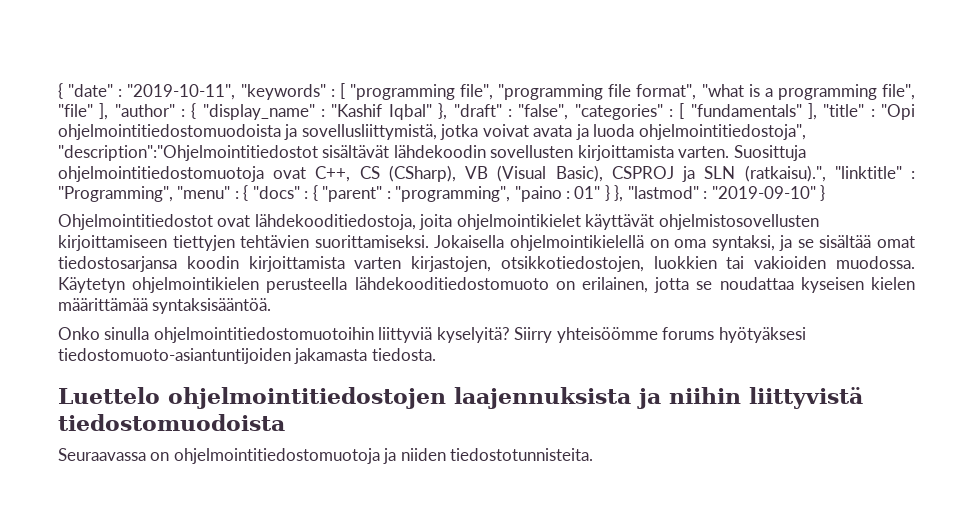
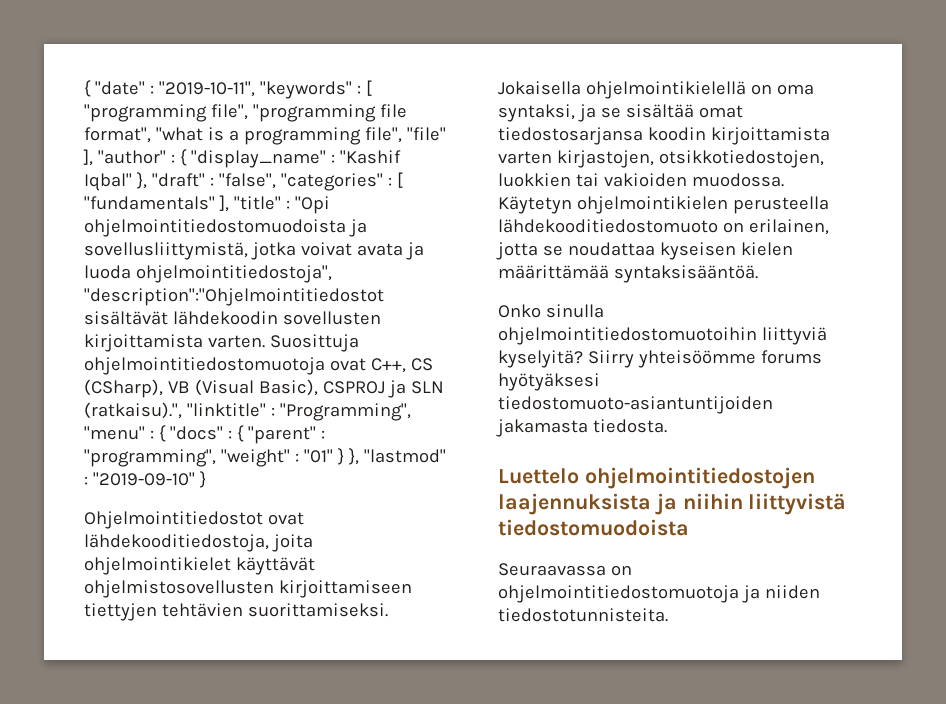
[514,186,601,202] "paino : 01" -> [220,449,333,467] "weight" : "01"

